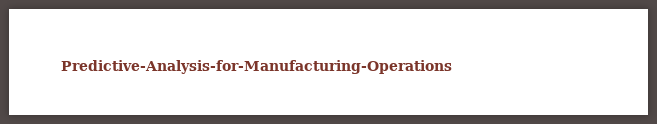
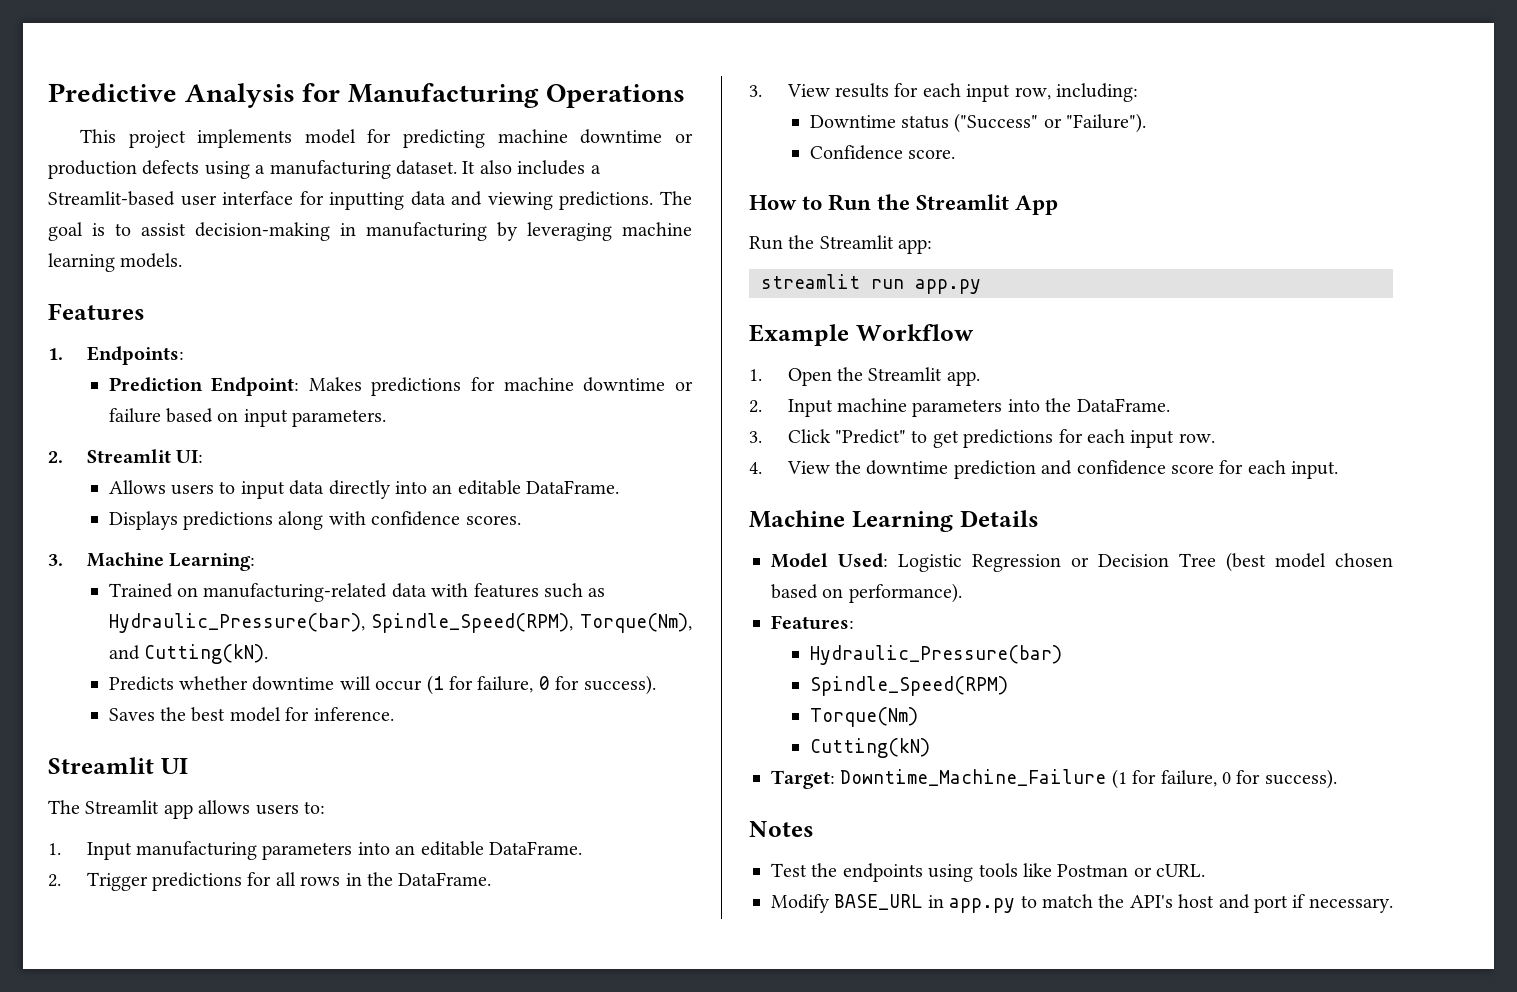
[61,60,452,74] Predictive-Analysis-for-Manufacturing-Operations -> [48,83,686,108] [79,129,693,148] [48,160,601,179] [48,191,692,210] [48,222,692,241] [48,253,183,272] [48,303,145,320] [48,346,184,365] [108,377,693,396] [108,408,387,427] [48,449,203,463] [108,480,620,499] [108,511,521,530] [48,552,255,571] [108,583,606,602] [108,613,692,633] [108,644,268,664] [108,675,656,695] [108,707,394,722] [48,757,188,774] [48,800,325,819] [48,841,582,860] [48,872,492,891] [749,83,1138,102] [809,113,1147,133] [809,145,955,160] [749,194,1059,215] [749,235,933,254] [761,274,981,294] [749,324,974,346] [749,367,980,386] [749,398,1170,417] [749,429,1215,448] [749,460,1339,479] [749,510,1039,532] [771,552,1393,572] [771,583,962,603] [771,615,854,630] [809,645,1062,665] [809,676,1008,696] [809,707,918,727] [809,738,930,758] [771,769,1337,789] [749,821,814,837] [771,863,1206,882] [771,894,1393,913] Predictive Analysis for Manufacturing Operations // This project implements model for predicting machine downtime or production defects using a manufacturing dataset. It also includes a Streamlit-based user interface for inputting data and viewing predictions. The goal is to assist decision-making in manufacturing by leveraging machine learning models. // Features // 1. Endpoints: // Prediction Endpoint: Makes predictions for machine downtime or failure based on input parameters. // 2. Streamlit UI: // Allows users to input data directly into an editable DataFrame. // Displays predictions along with confidence scores. // 3. Machine Learning: // Trained on manufacturing-related data with features such as Hydraulic_Pressure(bar), Spindle_Speed(RPM), Torque(Nm), and Cutting(kN). // Predicts whether downtime will occur (1 for failure, 0 for success). // Saves the best model for inference. // Streamlit UI // The Streamlit app allows users to: // 1. Input manufacturing parameters into an editable DataFrame. // 2. Trigger predictions for all rows in the DataFrame. // 3. View results for each input row, including: // Downtime status ("Success" or "Failure"). // Confidence score. // How to Run the Streamlit App // Run the Streamlit app: // streamlit run app.py // Example Workflow // 1. Open the Streamlit app. // 2. Input machine parameters into the DataFrame. // 3. Click "Predict" to get predictions for each input row. // 4. View the downtime prediction and confidence score for each input. // Machine Learning Details // Model Used: Logistic Regression or Decision Tree (best model chosen based on performance). // Features: // Hydraulic_Pressure(bar) // Spindle_Speed(RPM) // Torque(Nm) // Cutting(kN) // Target: Downtime_Machine_Failure (1 for failure, 0 for success). // Notes // Test the endpoints using tools like Postman or cURL. // Modify BASE_URL in app.py to match the API's host and port if necessary.

